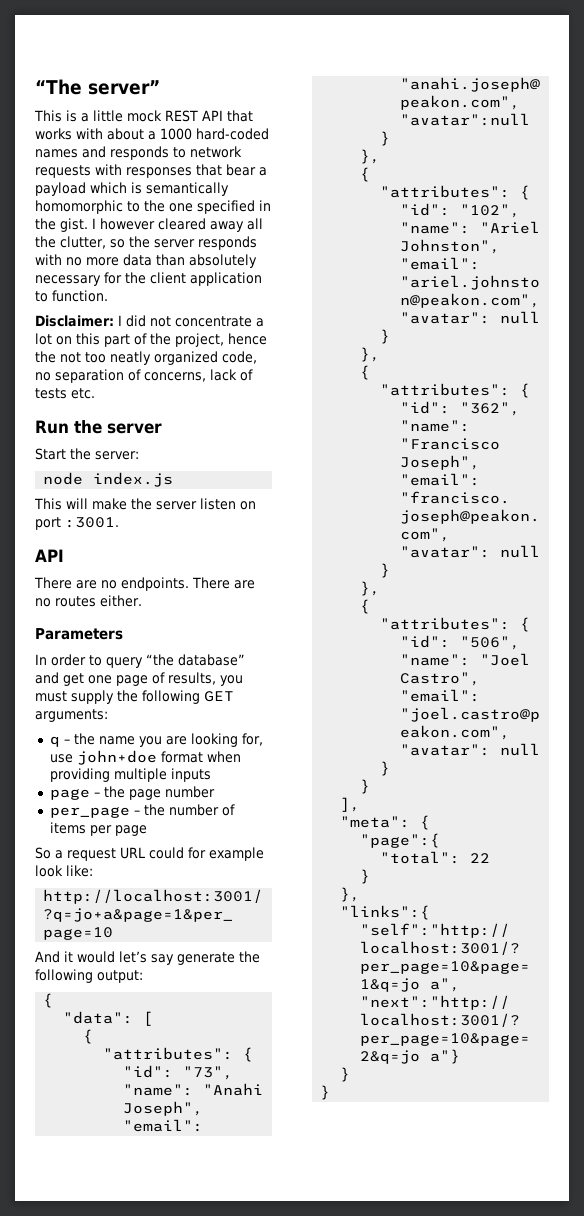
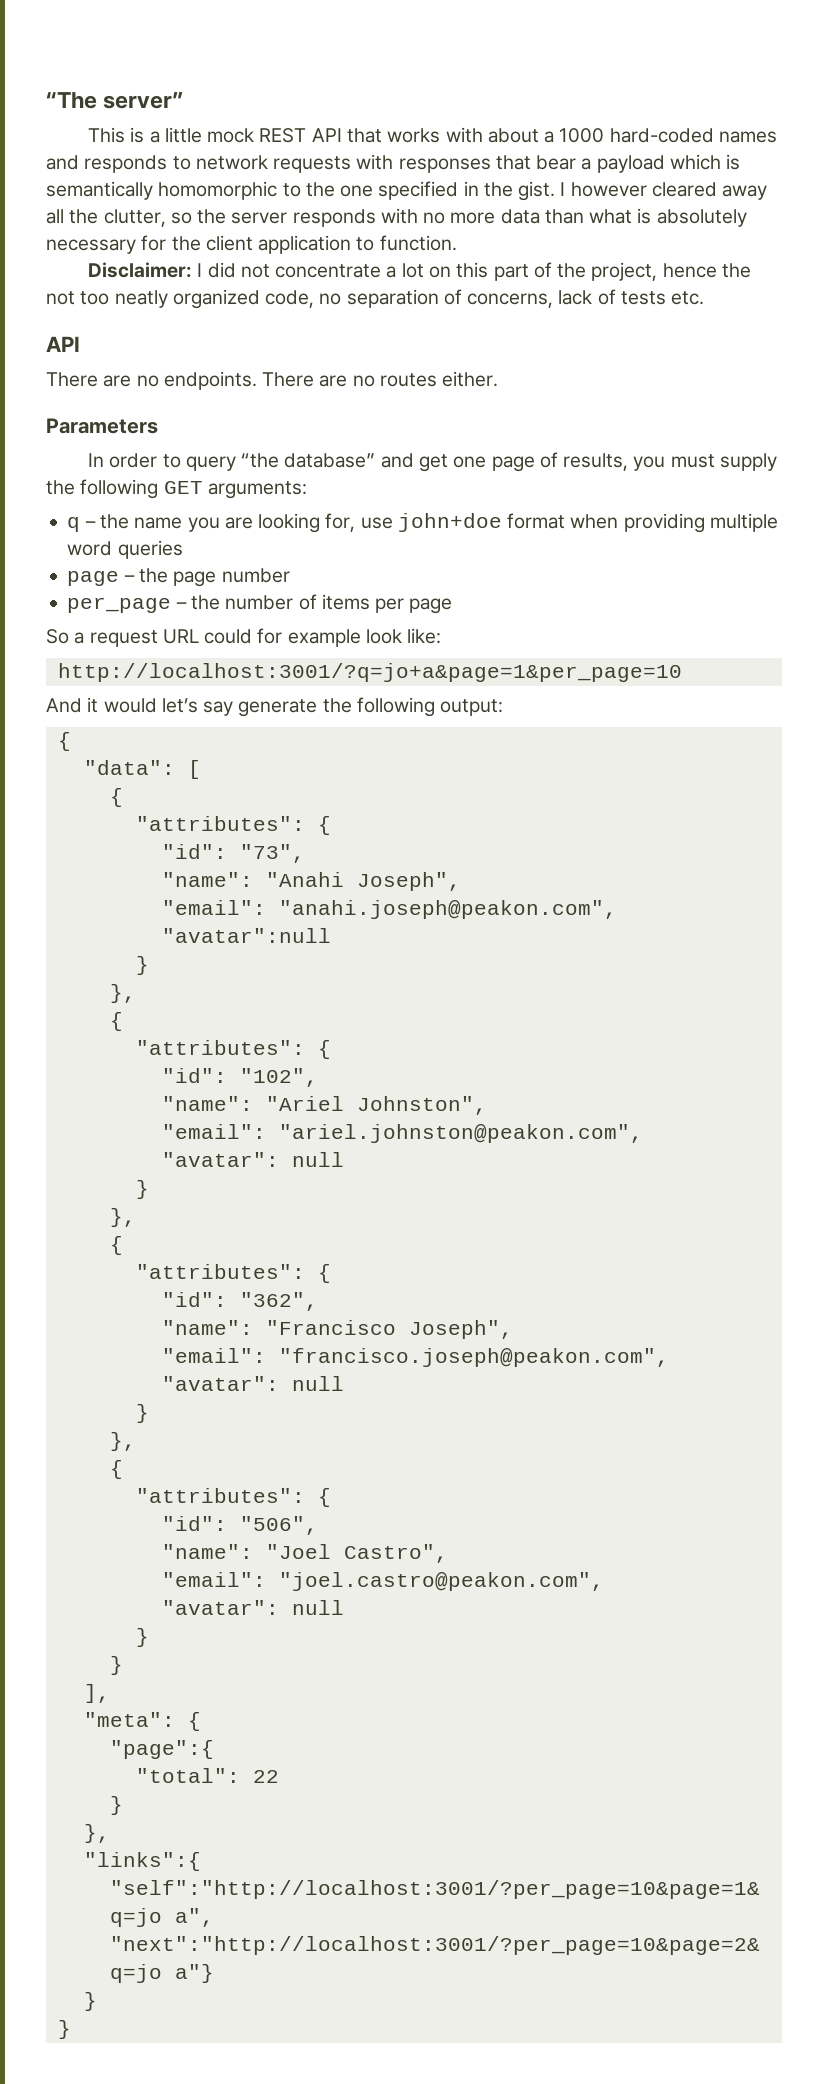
(185, 260) none -> [589,208,652,224] what is
[35,420,162,434] [35,448,139,460] [43,472,174,487] [34,498,256,510] [35,517,119,530] // Run the server // Start the server: // node index.js // This will make the server listen on port :3001. -> (705, 298) none
[170,768,211,782] inputs -> [67,540,183,559] word queries

